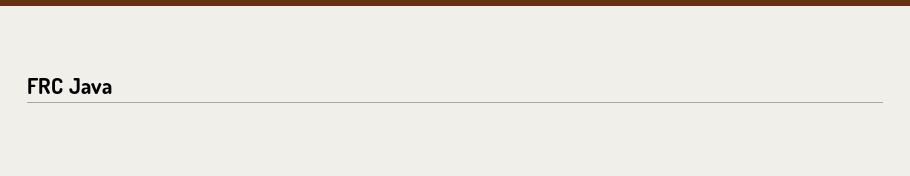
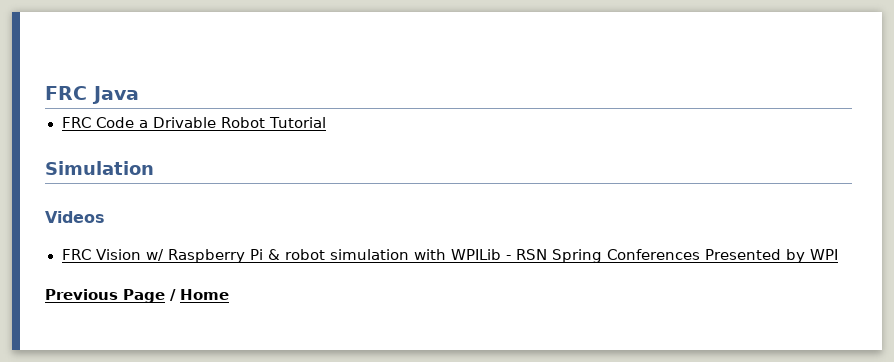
(112, 86) none -> [61,117,327,128] [45,161,154,175] [45,211,105,223] [61,249,838,263] [45,289,229,303] // FRC Code a Drivable Robot Tutorial // Simulation // Videos // FRC Vision w/ Raspberry Pi & robot simulation with WPILib - RSN Spring Conferences Presented by WPI // Previous Page / Home

